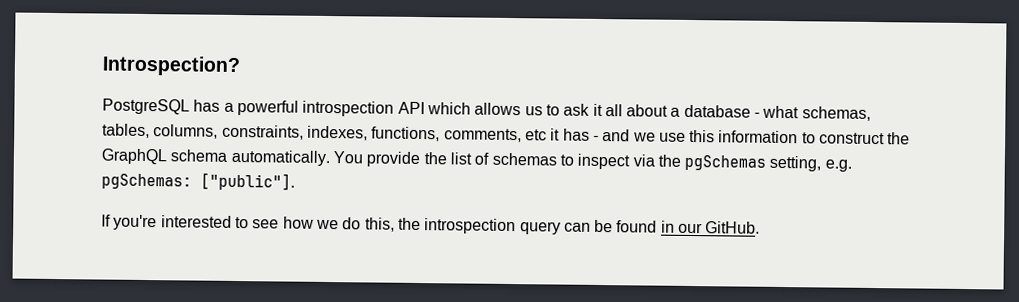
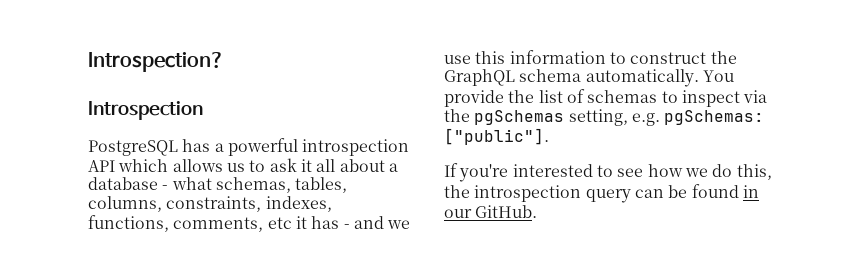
(241, 66) none -> [88,101,203,120] // Introspection

